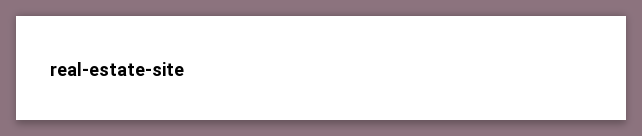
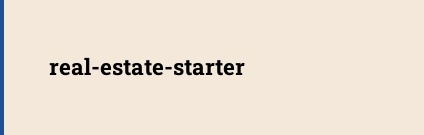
[50,62,184,76] real-estate-site -> [49,57,245,76] real-estate-starter

